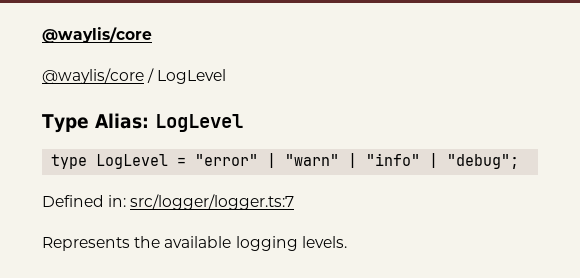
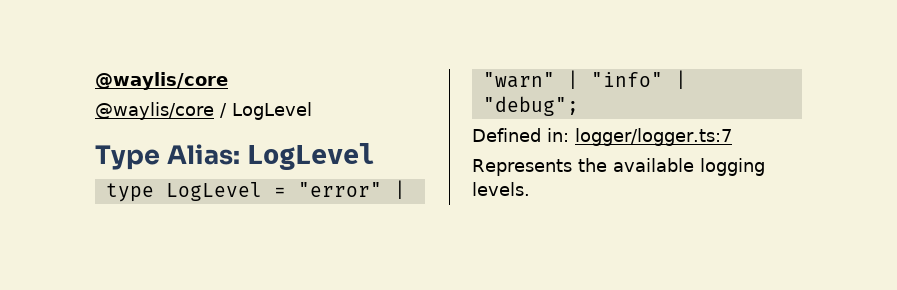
[130,194,295,210] src/logger/logger.ts:7 -> [575,128,732,146] logger/logger.ts:7

